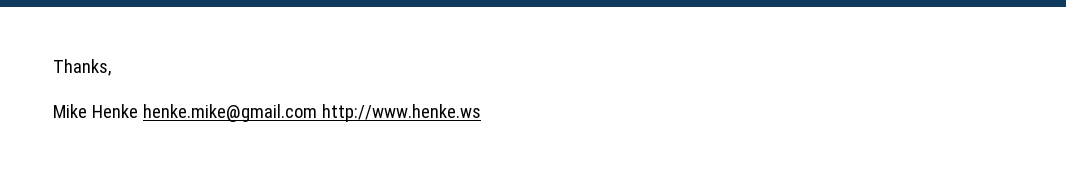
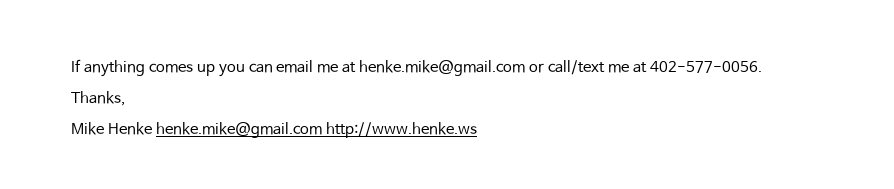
(53, 67) none -> [71,59,762,77] If anything comes up you can email me at henke.mike@gmail.com or call/text me at 402-577-0056. //

